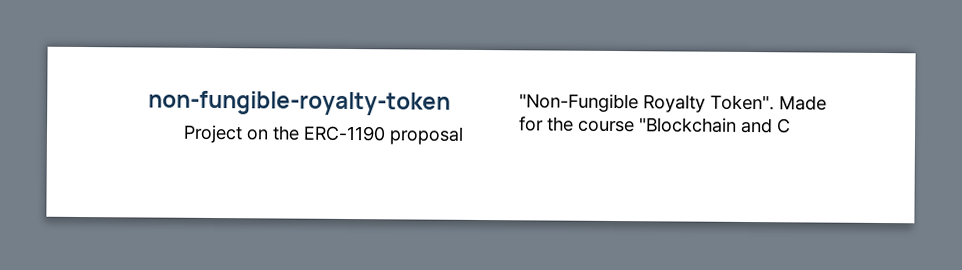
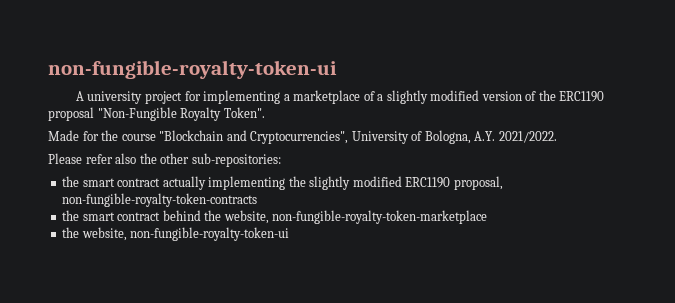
[148,90,451,116] [183,124,387,144] non-fungible-royalty-token // Project on the ERC-1190 -> [48,60,337,79] [75,90,605,104] non-fungible-royalty-token-ui // A university project for implementing a marketplace of a slightly modified version of the ERC1190
(775, 102) none -> (265, 112) //
[777,118,791,134] C -> [250,130,557,144] [48,153,281,167] [62,176,503,190] [62,193,258,207] [62,210,488,224] [62,227,290,241] Cryptocurrencies", University of Bologna, A.Y. 2021/2022. // Please refer also the other sub-repositories: // the smart contract actually implementing the slightly modified ERC1190 proposal, non-fungible-royalty-token-contracts // the smart contract behind the website, non-fungible-royalty-token-marketplace // the website, non-fungible-royalty-token-ui

